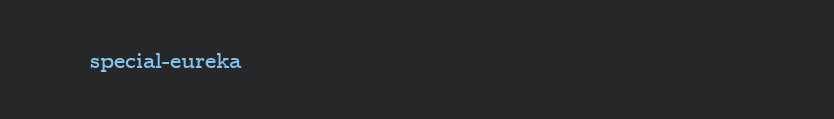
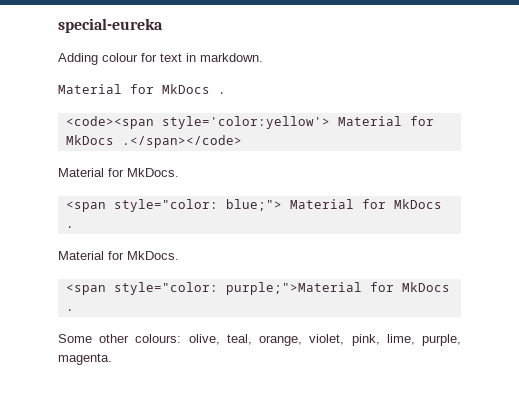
(242, 62) none -> [58,53,263,65] [58,84,226,94] [65,116,434,129] [65,135,242,148] [58,168,179,177] [65,199,442,212] [65,226,74,228] [58,251,179,260] [65,282,450,295] [65,309,74,311] [58,334,462,346] [58,353,112,365] // Adding colour for text in markdown. // Material for MkDocs . // <code><span style='color:yellow'> Material for MkDocs .</span></code> // Material for MkDocs. // <span style="color: blue;"> Material for MkDocs . // Material for MkDocs. // <span style="color: purple;">Material for MkDocs . // Some other colours: olive, teal, orange, violet, pink, lime, purple, magenta.

